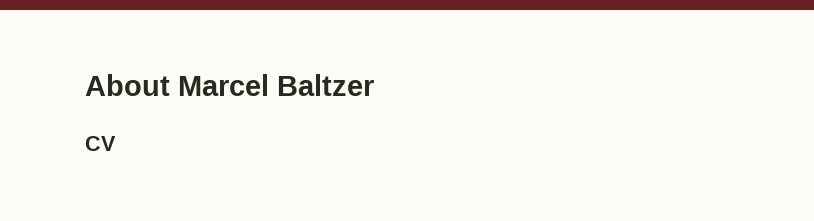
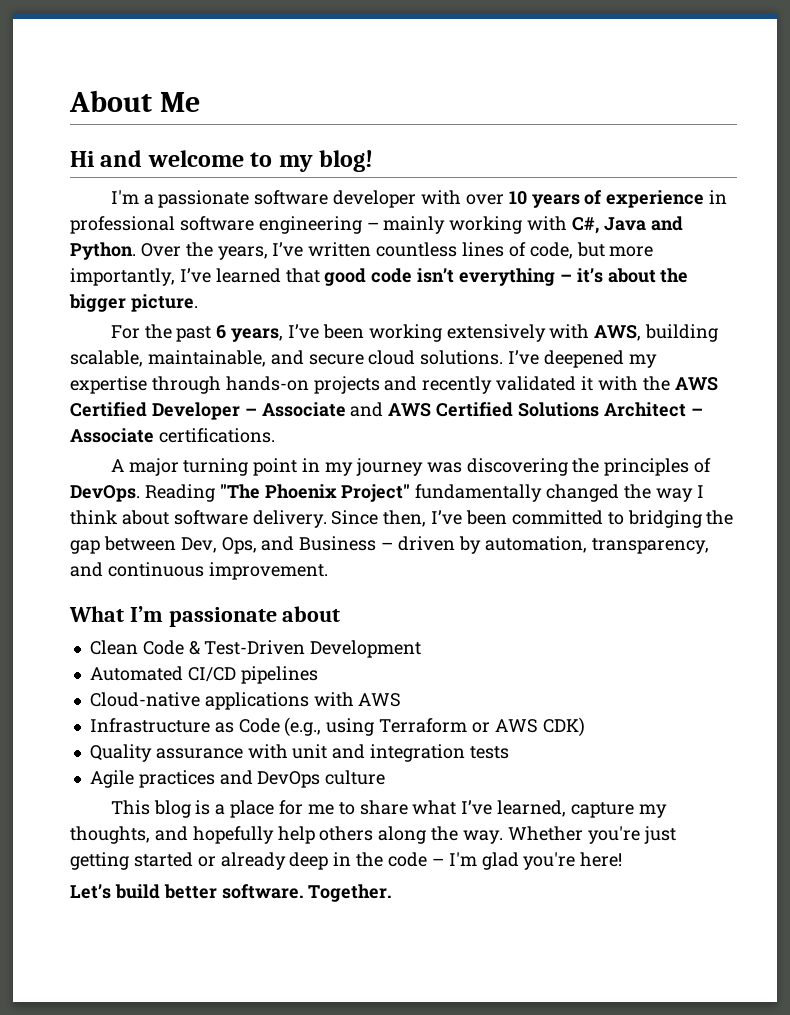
[178,74,374,96] [85,136,116,151] Marcel Baltzer // CV -> [160,92,201,112] [70,150,374,172] [110,190,728,208] [70,216,683,234] [70,242,654,260] [70,268,689,286] [69,294,198,312] [110,324,719,342] [70,350,657,368] [70,376,718,394] [70,402,703,420] [70,428,275,443] [110,458,712,476] [70,484,704,502] [70,510,734,528] [70,536,709,554] [70,562,328,580] [69,606,341,627] [89,640,422,658] [89,666,318,684] [89,692,402,710] [89,717,585,737] [89,744,509,762] [89,770,386,788] [110,800,667,818] [70,826,676,844] [70,852,623,870] [70,884,393,902] Me // Hi and welcome to my blog! // I'm a passionate software developer with over 10 years of experience in professional software engineering – mainly working with C#, Java and Python. Over the years, I’ve written countless lines of code, but more importantly, I’ve learned that good code isn’t everything – it’s about the bigger picture. // For the past 6 years, I’ve been working extensively with AWS, building scalable, maintainable, and secure cloud solutions. I’ve deepened my expertise through hands-on projects and recently validated it with the AWS Certified Developer – Associate and AWS Certified Solutions Architect – Associate certifications. // A major turning point in my journey was discovering the principles of DevOps. Reading "The Phoenix Project" fundamentally changed the way I think about software delivery. Since then, I’ve been committed to bridging the gap between Dev, Ops, and Business – driven by automation, transparency, and continuous improvement. // What I’m passionate about // Clean Code & Test-Driven Development // Automated CI/CD pipelines // Cloud-native applications with AWS // Infrastructure as Code (e.g., using Terraform or AWS CDK) // Quality assurance with unit and integration tests // Agile practices and DevOps culture // This blog is a place for me to share what I’ve learned, capture my thoughts, and hopefully help others along the way. Whether you're just getting started or already deep in the code – I'm glad you're here! // Let’s build better software. Together.

